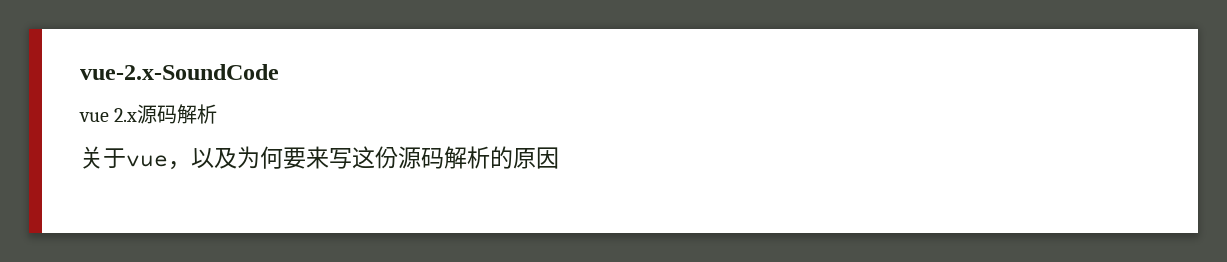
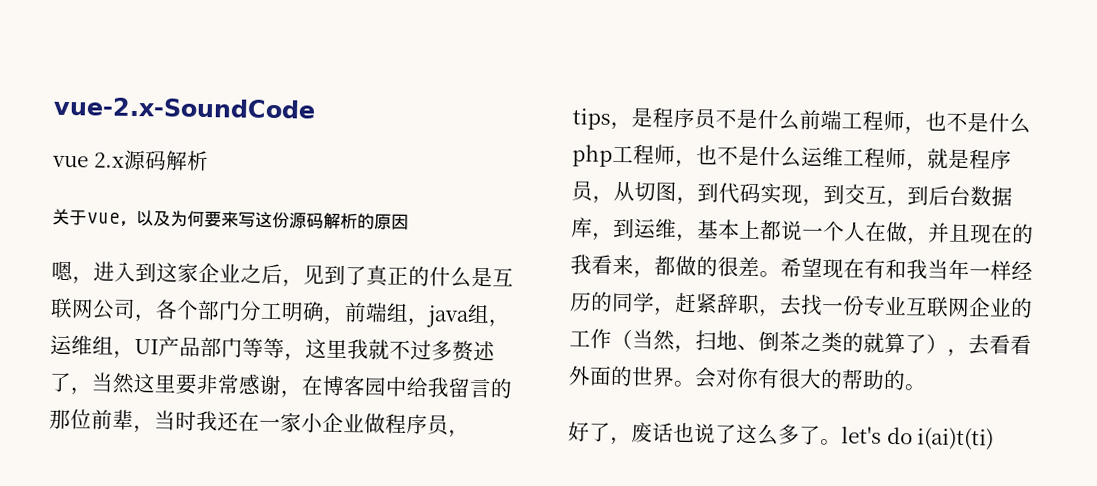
(559, 158) none -> [51,260,514,288] [50,297,510,328] [50,334,495,362] [49,372,513,399] [49,409,470,438] [572,107,1031,135] [572,144,1012,172] [571,180,1013,209] [571,217,1034,246] [570,254,1033,281] [570,291,1033,319] [569,328,1032,358] [568,365,926,391] [568,421,995,451] // 嗯，进入到这家企业之后，见到了真正的什么是互联网公司，各个部门分工明确，前端组，java组，运维组，UI产品部门等等，这里我就不过多赘述了，当然这里要非常感谢，在博客园中给我留言的那位前辈，当时我还在一家小企业做程序员，tips，是程序员不是什么前端工程师，也不是什么php工程师，也不是什么运维工程师，就是程序员，从切图，到代码实现，到交互，到后台数据库，到运维，基本上都说一个人在做，并且现在的我看来，都做的很差。希望现在有和我当年一样经历的同学，赶紧辞职，去找一份专业互联网企业的工作（当然，扫地、倒茶之类的就算了），去看看外面的世界。会对你有很大的帮助的。 // 好了，废话也说了这么多了。let's do i(ai)t(ti)

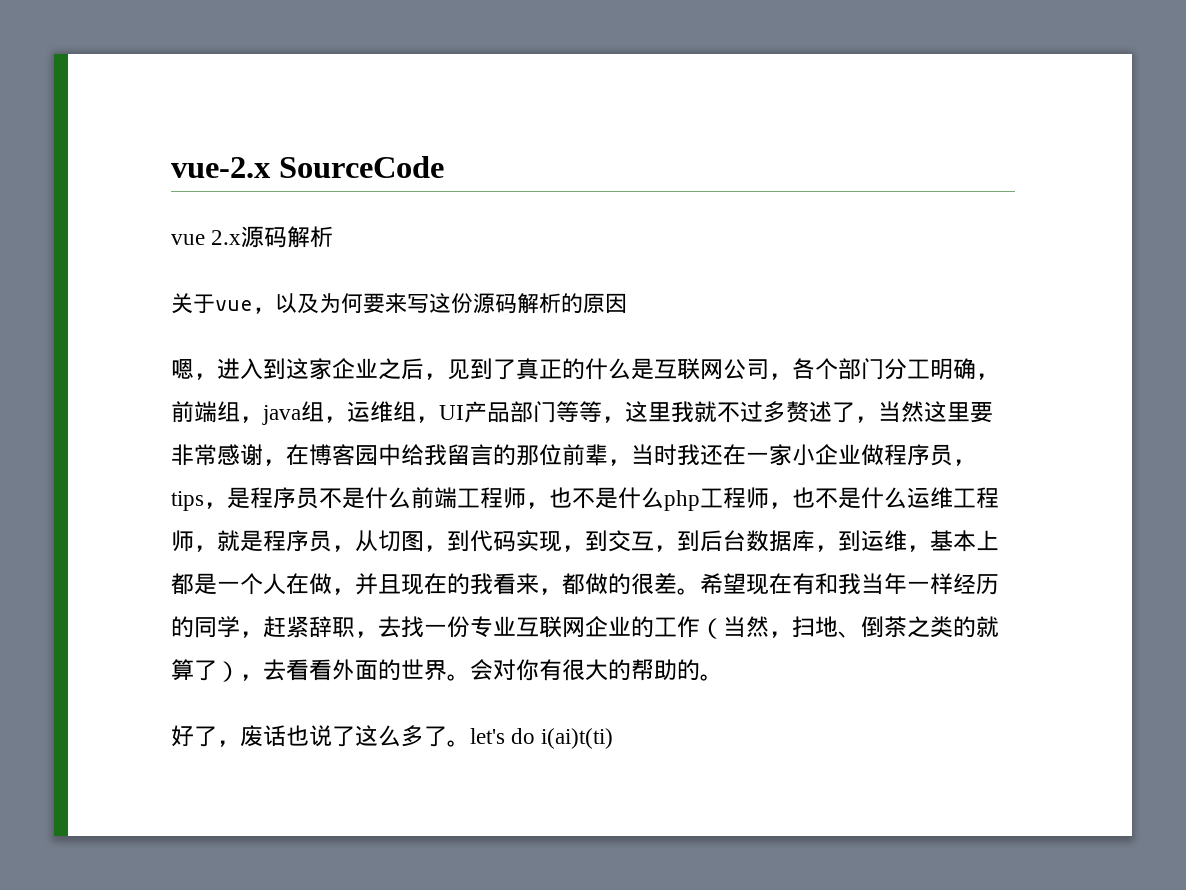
[53,96,316,119] vue-2.x-SoundCode -> [171,156,444,178] vue-2.x SourceCode
[781,220,803,241] 说 -> [194,573,217,595] 是

